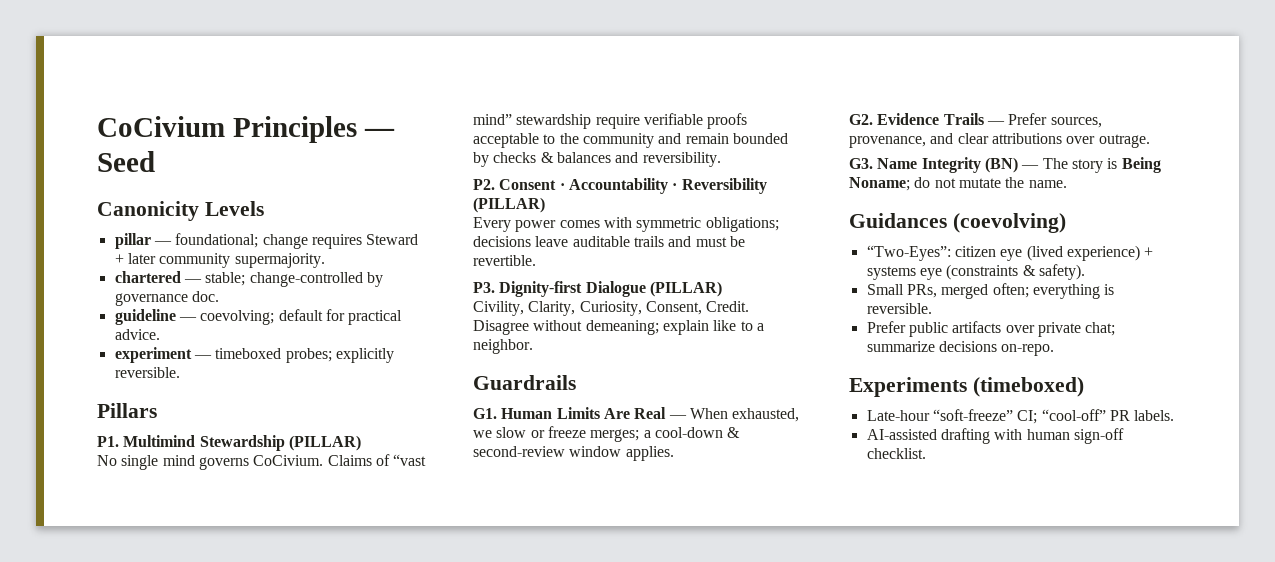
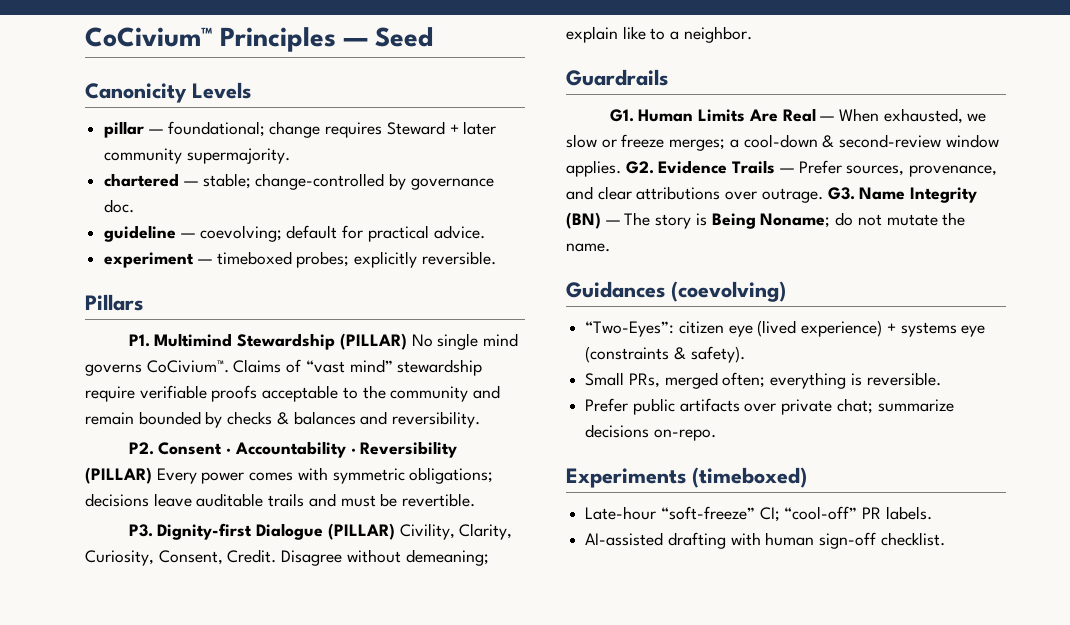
[97,116,225,137] CoCivium -> [85,27,213,47] CoCivium™
(361, 443) // -> (407, 341) none
[253,455,324,466] CoCivium. -> [146,360,229,373] CoCivium™.
(545, 205) // -> (152, 475) none
(722, 289) // -> (395, 531) none
(674, 453) // -> (621, 168) none
(1150, 141) // -> (823, 195) none

